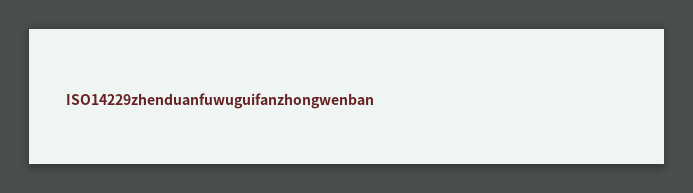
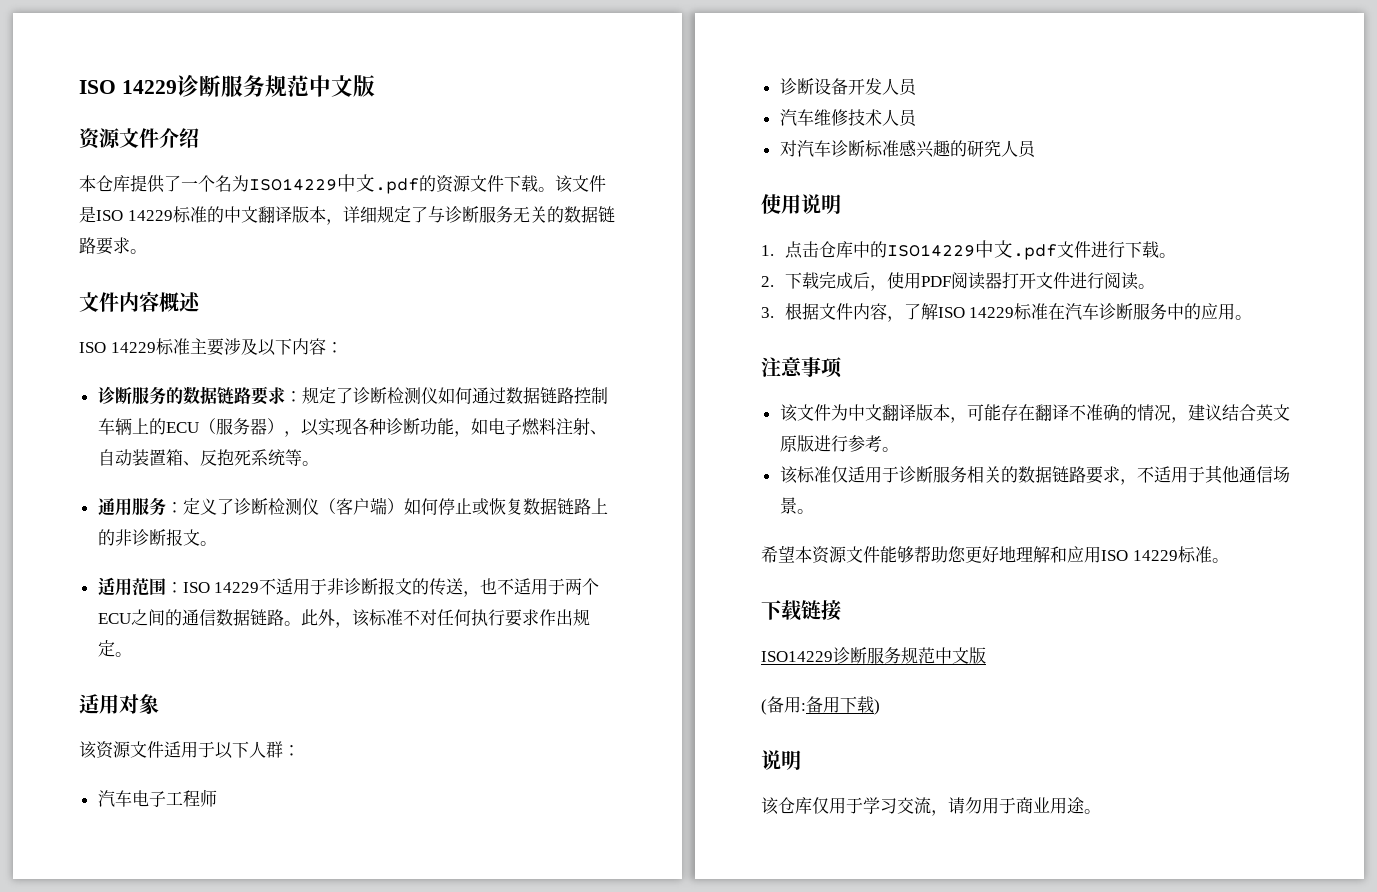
[66,93,374,109] ISO14229zhenduanfuwuguifanzhongwenban -> [79,74,375,97] [79,128,199,150] [79,174,606,194] [79,206,615,225] [79,237,147,255] [79,291,201,312] [79,338,343,356] [97,386,608,405] [97,418,607,437] [97,449,319,466] [97,497,608,516] [97,529,217,546] [97,577,600,597] [97,609,590,628] [97,640,132,657] [79,694,159,714] [79,741,300,759] [97,789,217,807] [779,78,918,96] [779,109,918,127] [779,140,1037,158] [761,194,841,214] [761,240,1176,260] [761,272,1155,291] [761,303,1253,322] [761,357,842,378] [779,404,1290,423] [779,435,899,452] [779,465,1290,485] [779,497,814,514] [761,545,1229,564] [761,600,841,621] [761,647,986,664] [761,696,880,715] [761,750,801,770] [761,797,1101,816] ISO 14229诊断服务规范中文版 // 资源文件介绍 // 本仓库提供了一个名为ISO14229中文.pdf的资源文件下载。该文件是ISO 14229标准的中文翻译版本，详细规定了与诊断服务无关的数据链路要求。 // 文件内容概述 // ISO 14229标准主要涉及以下内容： // 诊断服务的数据链路要求：规定了诊断检测仪如何通过数据链路控制车辆上的ECU（服务器），以实现各种诊断功能，如电子燃料注射、自动装置箱、反抱死系统等。 // 通用服务：定义了诊断检测仪（客户端）如何停止或恢复数据链路上的非诊断报文。 // 适用范围：ISO 14229不适用于非诊断报文的传送，也不适用于两个ECU之间的通信数据链路。此外，该标准不对任何执行要求作出规定。 // 适用对象 // 该资源文件适用于以下人群： // 汽车电子工程师 // 诊断设备开发人员 // 汽车维修技术人员 // 对汽车诊断标准感兴趣的研究人员 // 使用说明 // 1.点击仓库中的ISO14229中文.pdf文件进行下载。 // 2.下载完成后，使用PDF阅读器打开文件进行阅读。 // 3.根据文件内容，了解ISO 14229标准在汽车诊断服务中的应用。 // 注意事项 // 该文件为中文翻译版本，可能存在翻译不准确的情况，建议结合英文原版进行参考。 // 该标准仅适用于诊断服务相关的数据链路要求，不适用于其他通信场景。 // 希望本资源文件能够帮助您更好地理解和应用ISO 14229标准。 // 下载链接 // ISO14229诊断服务规范中文版 // (备用:备用下载) // 说明 // 该仓库仅用于学习交流，请勿用于商业用途。

